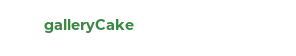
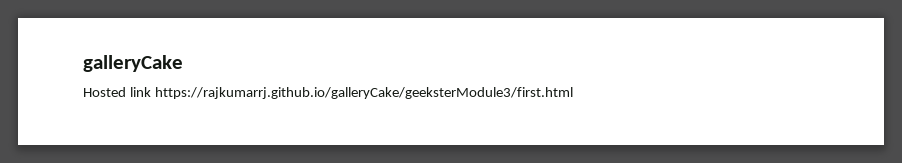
(134, 26) none -> [83,87,573,99] // Hosted link https://rajkumarrj.github.io/galleryCake/geeksterModule3/first.html

